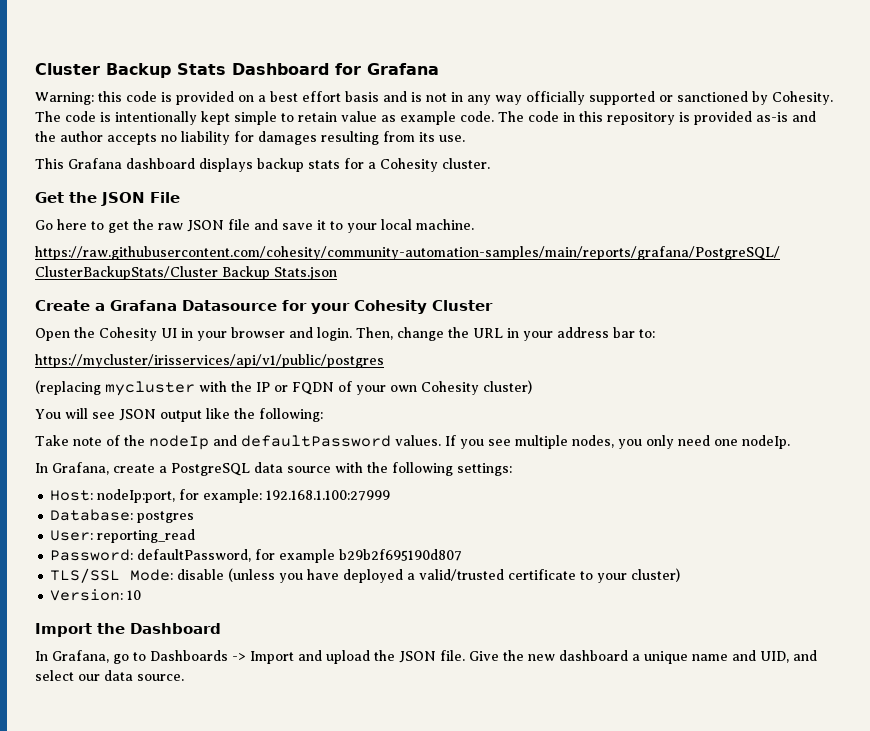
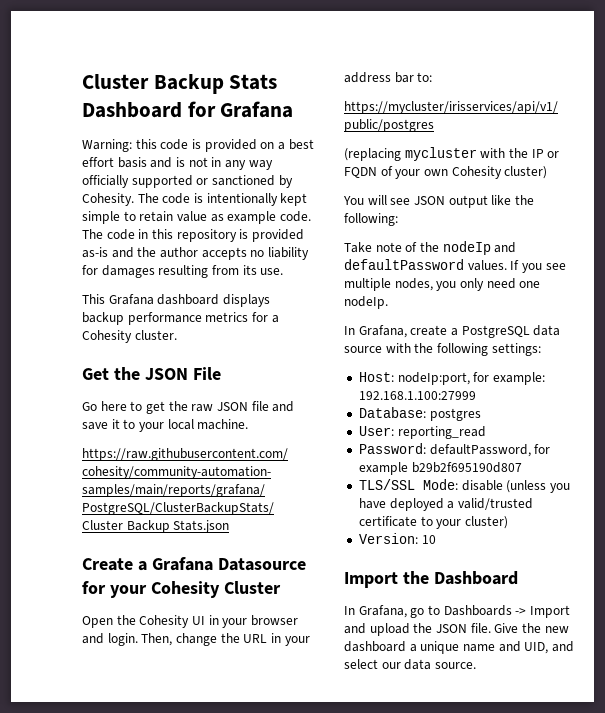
[308,160,340,169] stats -> [127,312,249,325] performance metrics

